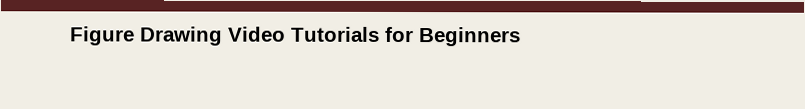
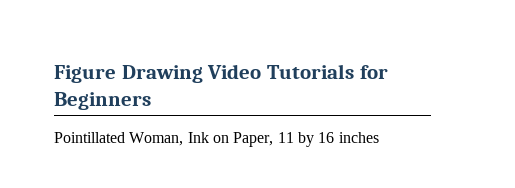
(521, 37) none -> [54,132,379,147] // Pointillated Woman, Ink on Paper, 11 by 16 inches

